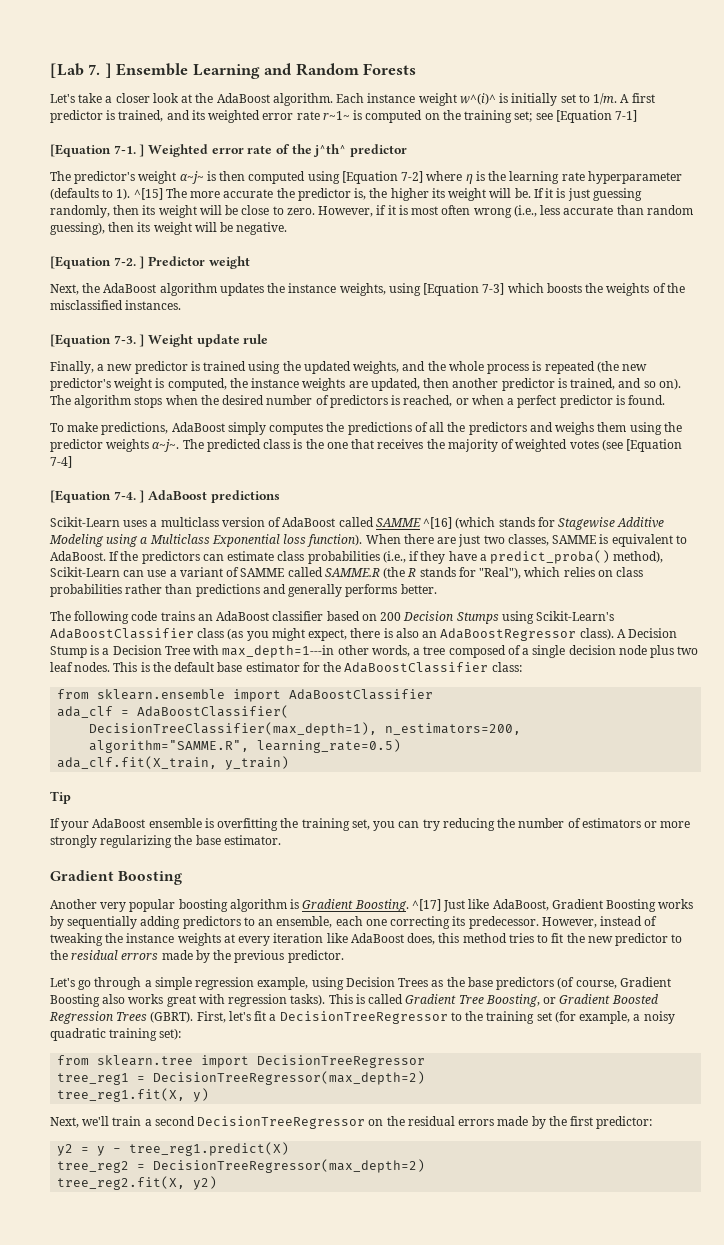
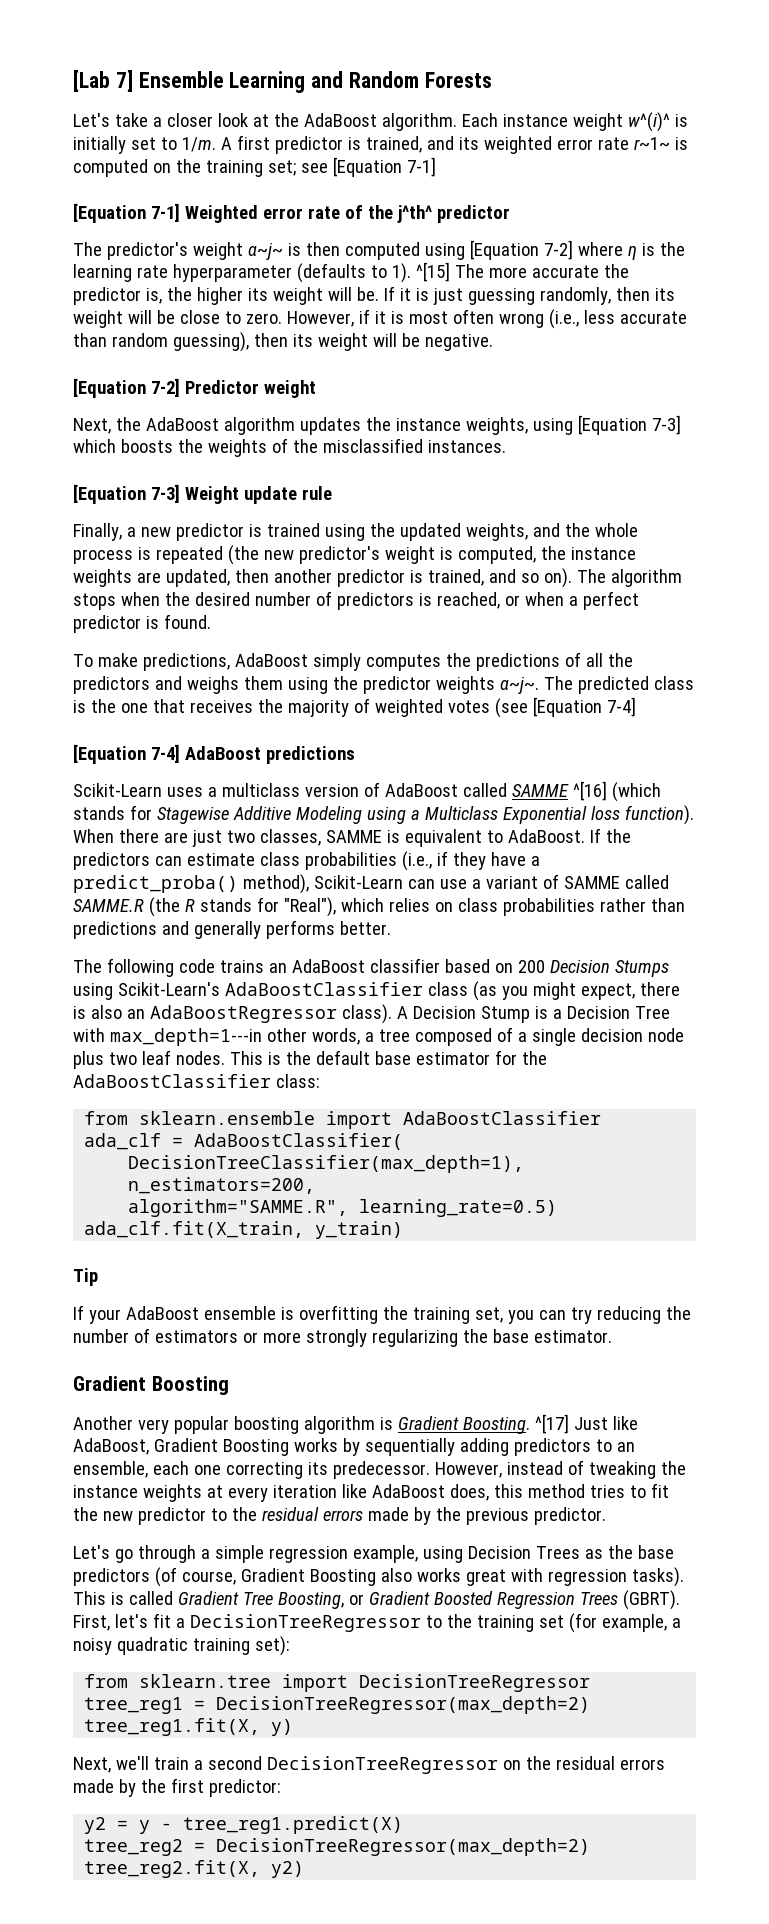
[88,63,112,78] 7. ] -> [115,70,133,92] 7]
[113,144,145,157] 7-1. ] -> [150,203,180,222] 7-1]
[113,256,145,269] 7-2. ] -> [150,378,180,397] 7-2]
[113,334,145,347] 7-3. ] -> [150,484,180,503] 7-3]
[113,490,145,503] 7-4. ] -> [150,744,180,763] 7-4]

